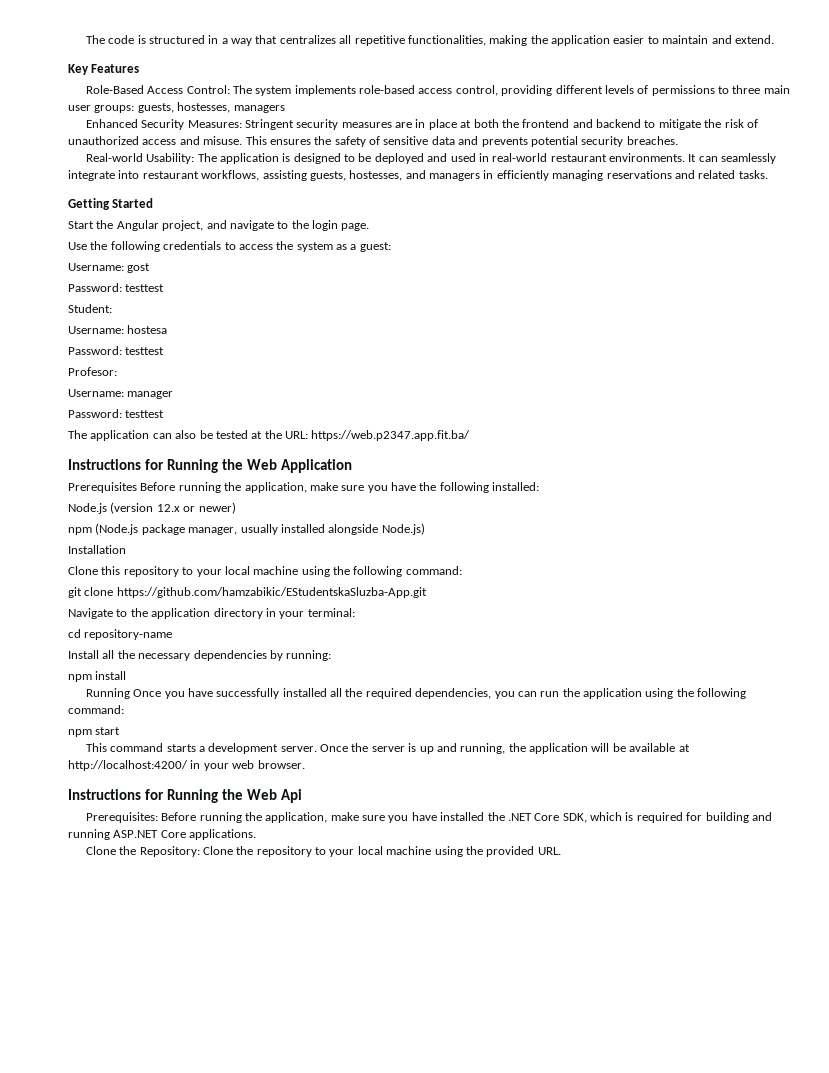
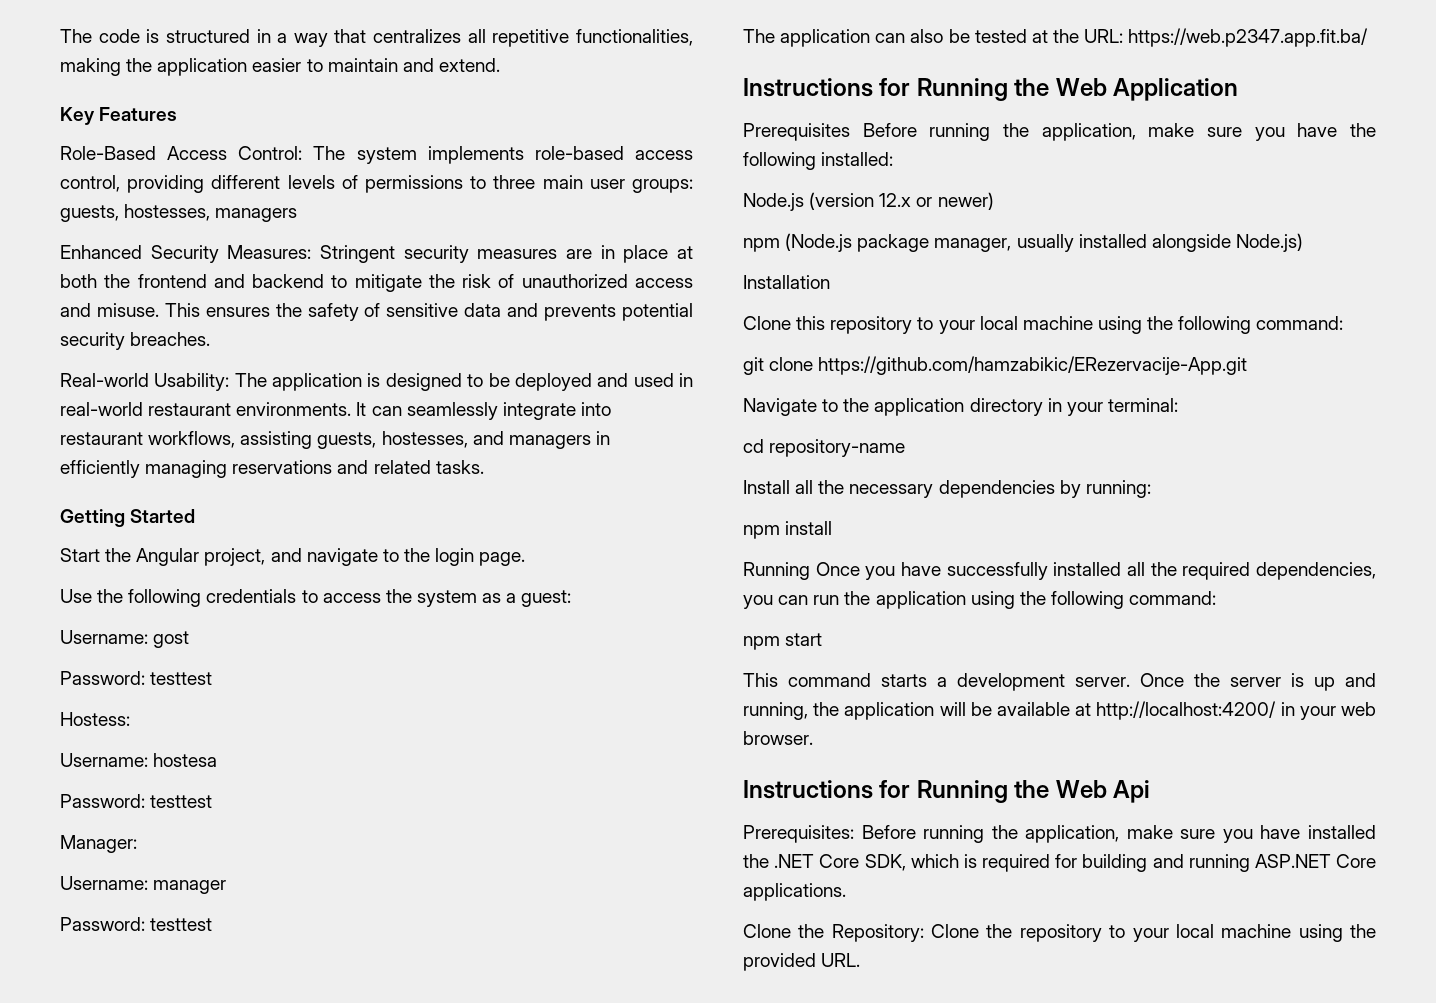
[68,304,112,313] Student: -> [60,712,130,726] Hostess:
[68,367,117,376] Profesor: -> [60,835,137,853] Manager:
[116,587,427,598] https://github.com/hamzabikic/EStudentskaSluzba-App.git -> [818,356,1248,375] https://github.com/hamzabikic/ERezervacije-App.git

